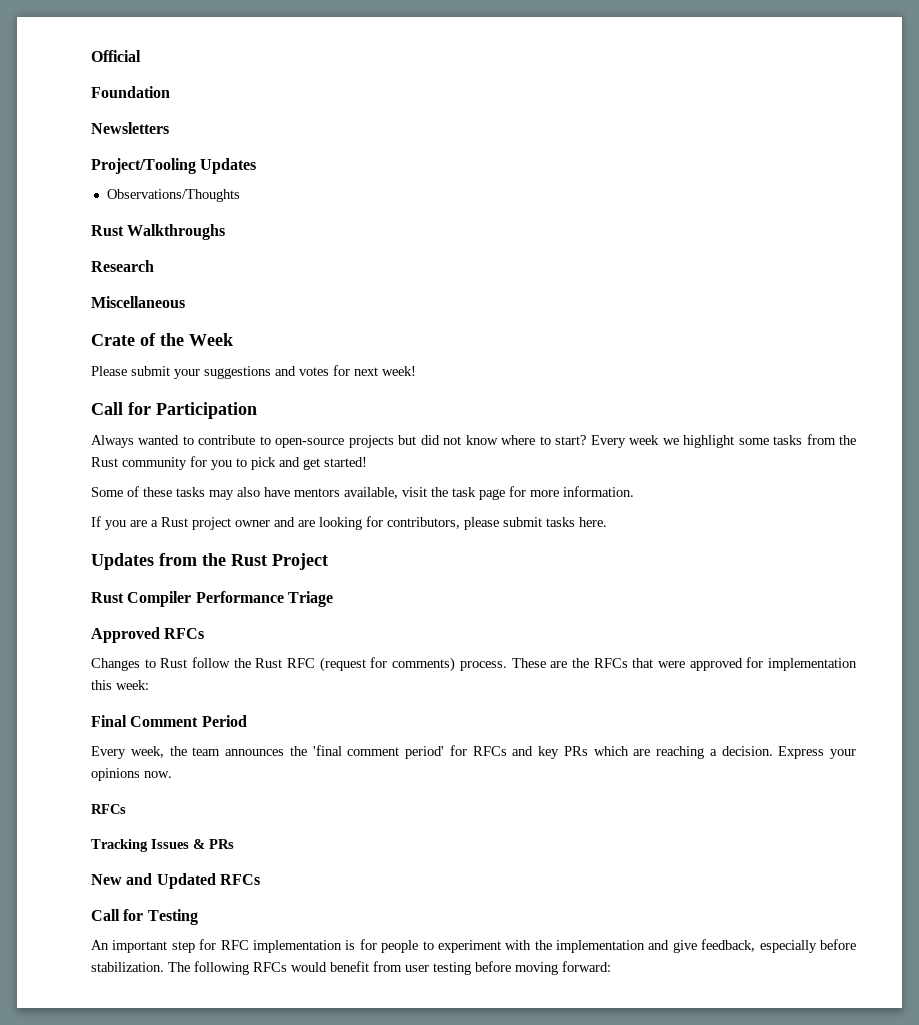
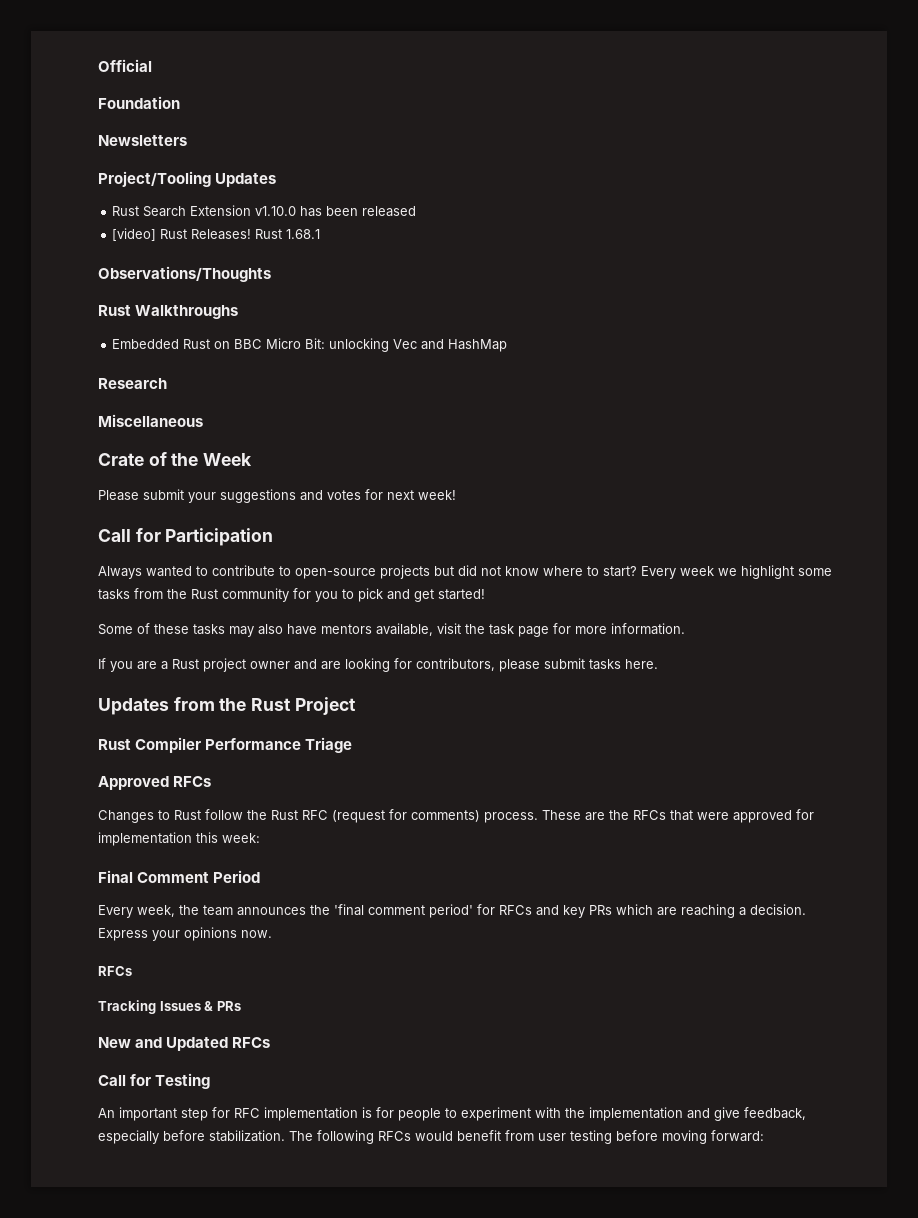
[106,189,240,202] [91,224,226,240] Observations/Thoughts // Rust Walkthroughs -> [112,205,417,217] [112,228,321,241] [98,266,271,282] [98,305,239,319] [112,338,508,352] Rust Search Extension v1.10.0 has been released // [video] Rust Releases! Rust 1.68.1 // Observations/Thoughts // Rust Walkthroughs // Embedded Rust on BBC Micro Bit: unlocking Vec and HashMap

